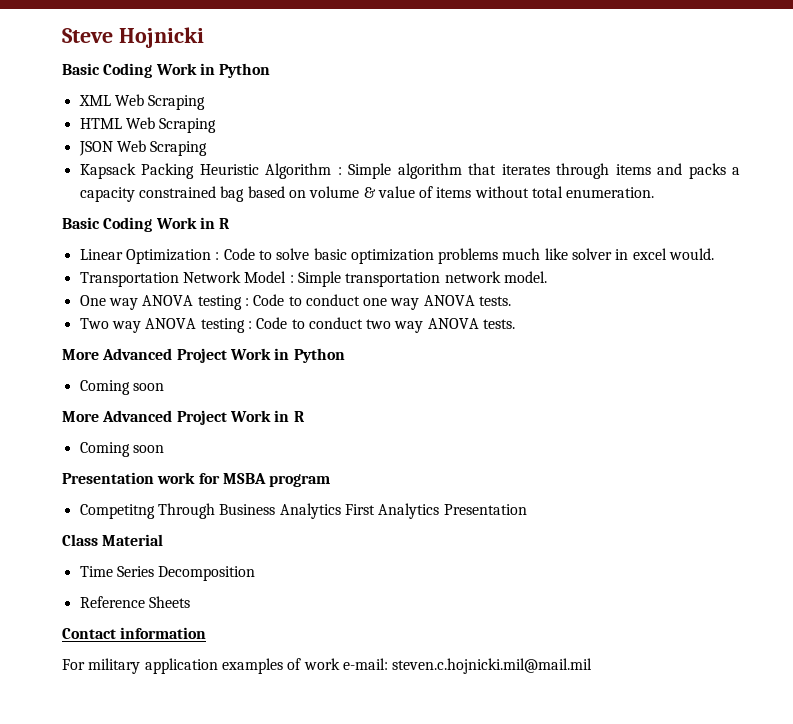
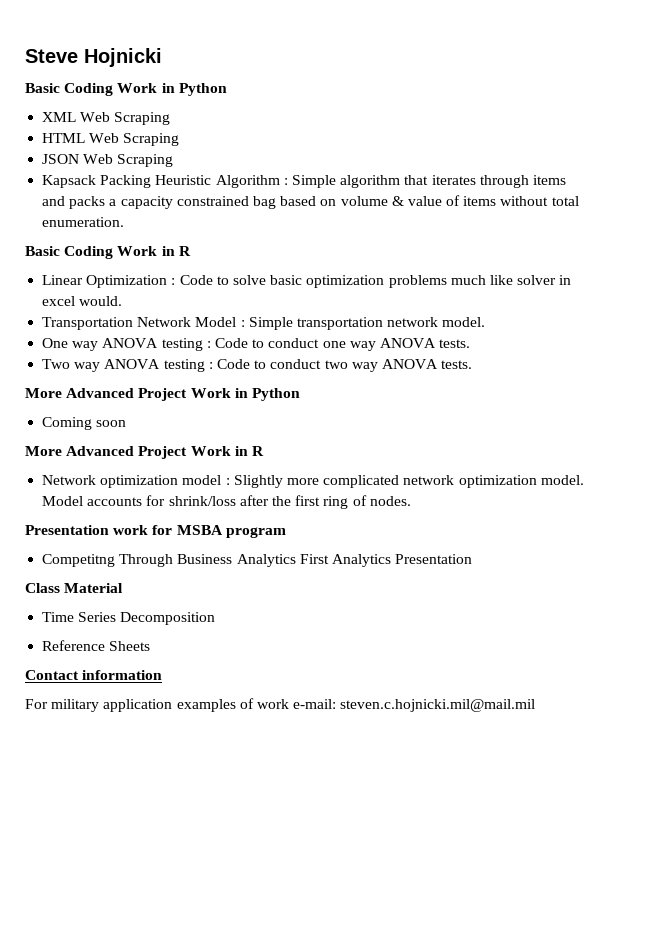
[79,442,164,457] Coming soon -> [42,475,584,488] [42,495,411,509] Network optimization model : Slightly more complicated network optimization model. Model accounts for shrink/loss after the first ring of nodes.

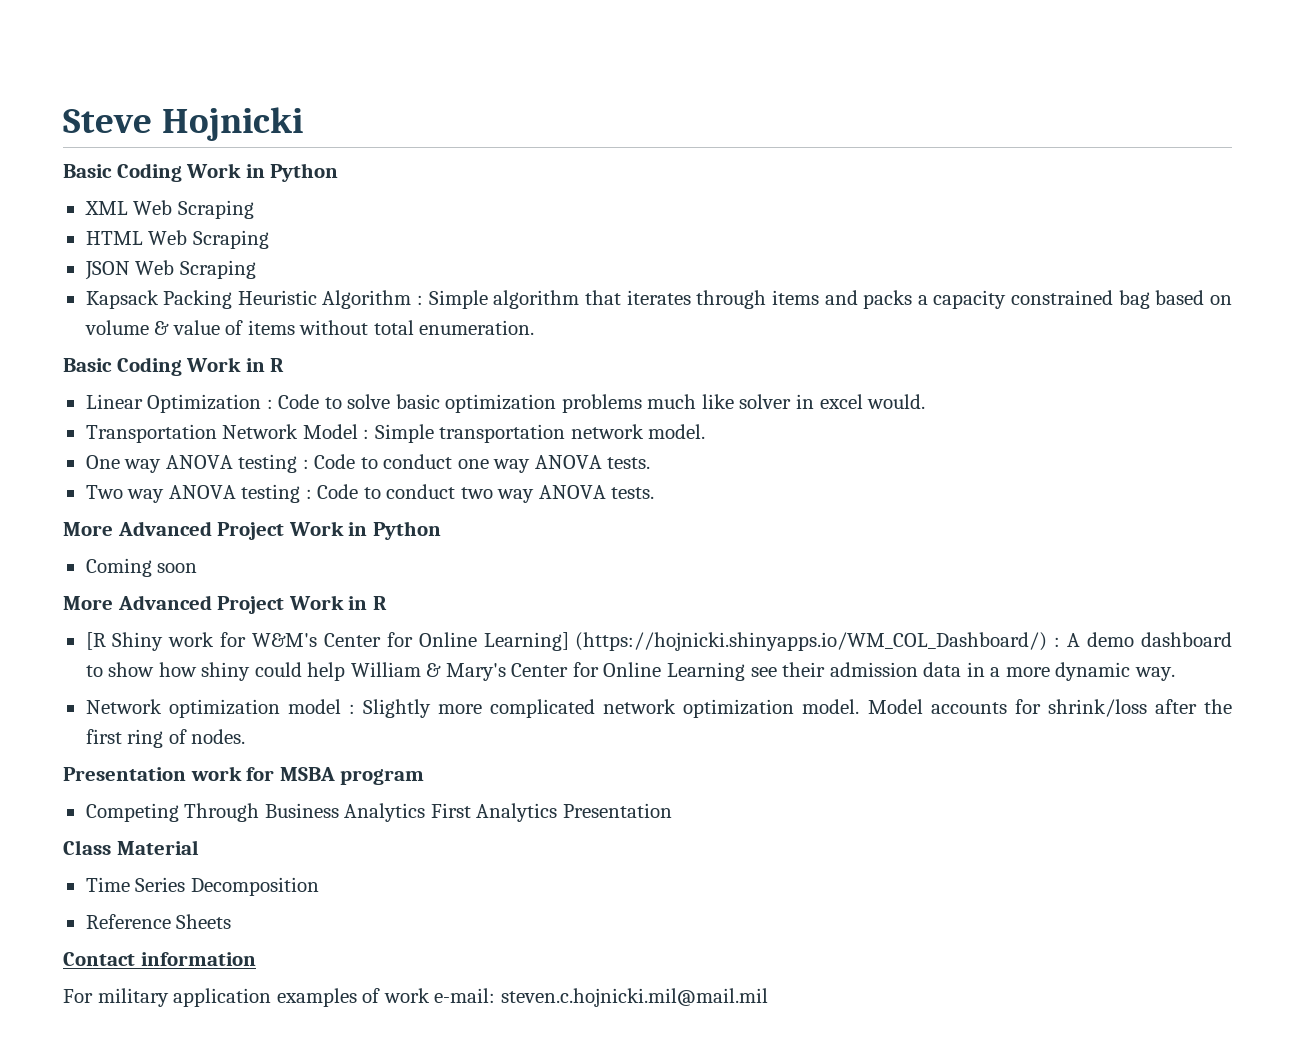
(264, 451) none -> [85,632,1232,651] [85,662,1175,681] // [R Shiny work for W&M's Center for Online Learning] (https://hojnicki.shinyapps.io/WM_COL_Dashboard/) : A demo dashboard to show how shiny could help William & Mary's Center for Online Learning see their admission data in a more dynamic way.
[42,554,116,567] Competitng -> [85,803,179,822] Competing

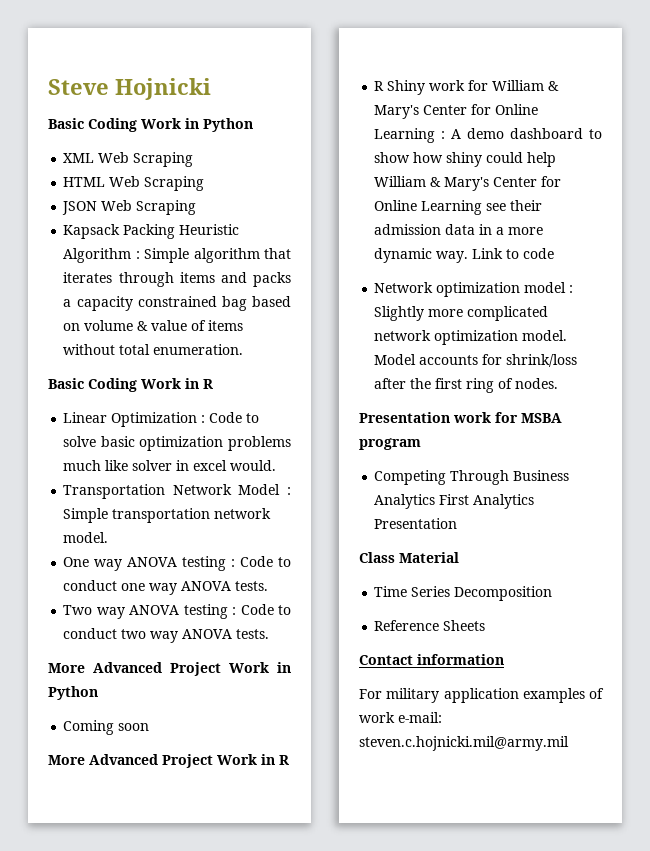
[85,632,106,650] [R -> [374,81,385,91] R
[252,632,1048,651] W&M's Center for Online Learning] (https://hojnicki.shinyapps.io/WM_COL_Dashboard/) -> [492,80,560,91] [374,104,539,119] [374,128,436,143] William & Mary's Center for Online Learning
(1175, 674) none -> [472,248,555,259] Link to code
[500,988,768,1007] steven.c.hojnicki.mil@mail.mil -> [359,736,569,751] steven.c.hojnicki.mil@army.mil

